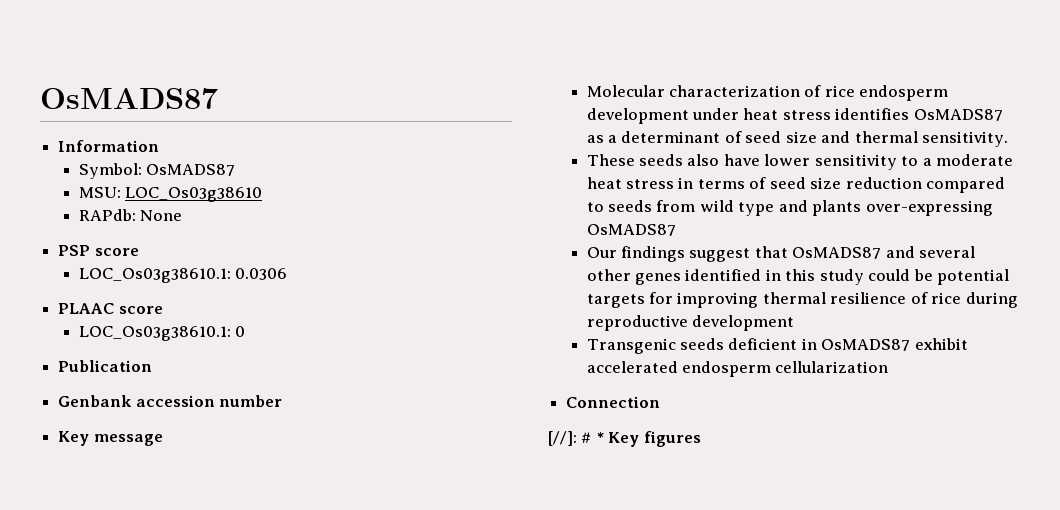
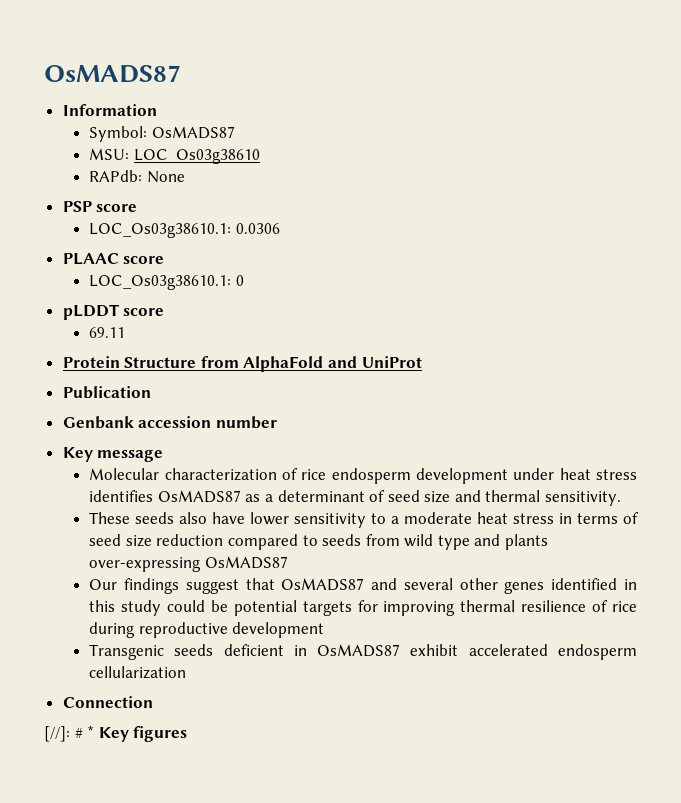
(245, 331) none -> [62,304,165,320] [89,327,126,338] [62,356,422,372] // pLDDT score // 69.11 // Protein Structure from AlphaFold and UniProt

